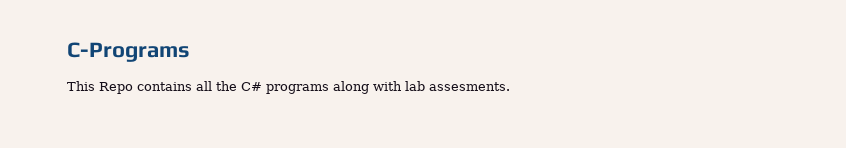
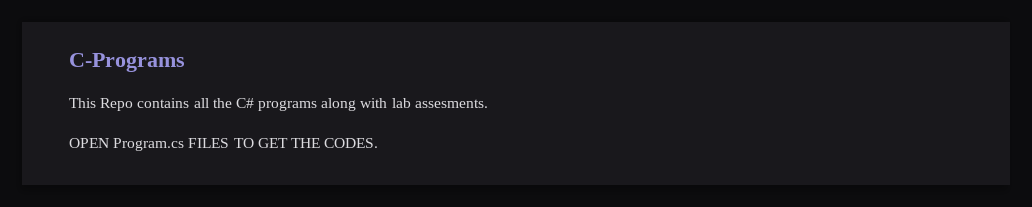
(510, 86) none -> [69,138,379,151] // OPEN Program.cs FILES TO GET THE CODES.

